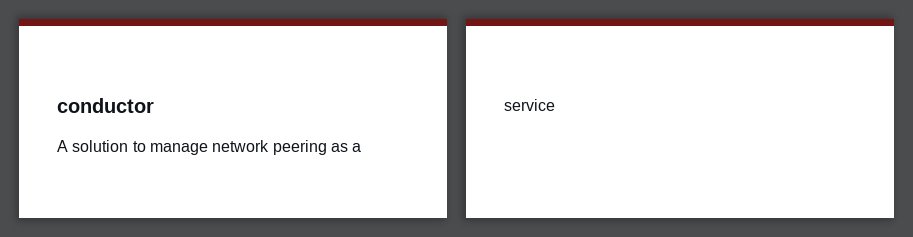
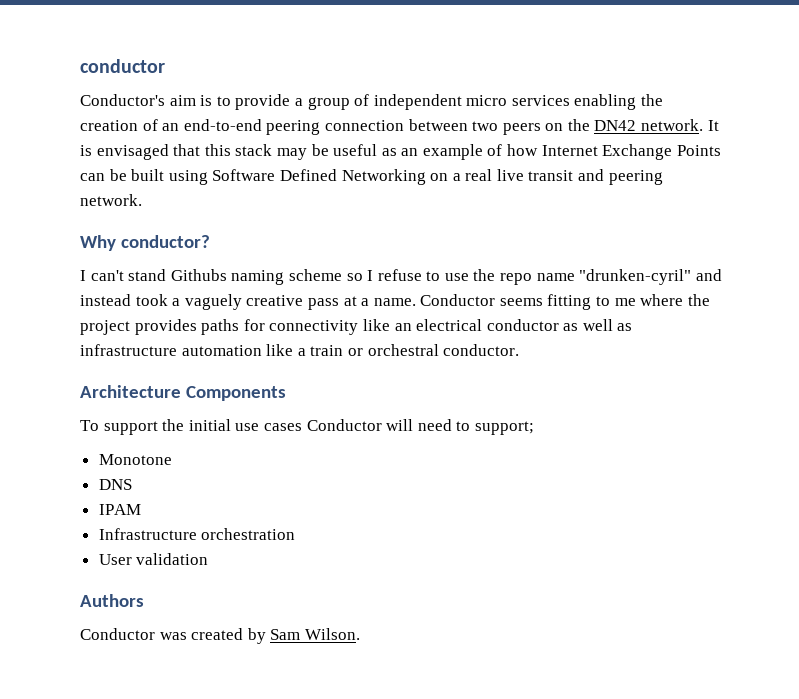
[57,140,362,155] [504,99,555,111] A solution to manage network peering as a service -> [80,94,664,110] [80,119,719,135] [80,144,721,160] [80,169,663,185] [80,194,142,206] [80,235,210,251] [80,269,722,285] [80,294,710,310] [80,319,633,335] [80,344,520,356] [80,385,286,401] [80,419,534,435] [98,454,172,465] [98,479,132,490] [98,504,141,515] [98,528,296,540] [98,553,209,565] [80,594,144,607] [80,628,360,644] Conductor's aim is to provide a group of independent micro services enabling the creation of an end-to-end peering connection between two peers on the DN42 network. It is envisaged that this stack may be useful as an example of how Internet Exchange Points can be built using Software Defined Networking on a real live transit and peering network. // Why conductor? // I can't stand Githubs naming scheme so I refuse to use the repo name "drunken-cyril" and instead took a vaguely creative pass at a name. Conductor seems fitting to me where the project provides paths for connectivity like an electrical conductor as well as infrastructure automation like a train or orchestral conductor. // Architecture Components // To support the initial use cases Conductor will need to support; // Monotone // DNS // IPAM // Infrastructure orchestration // User validation // Authors // Conductor was created by Sam Wilson.

